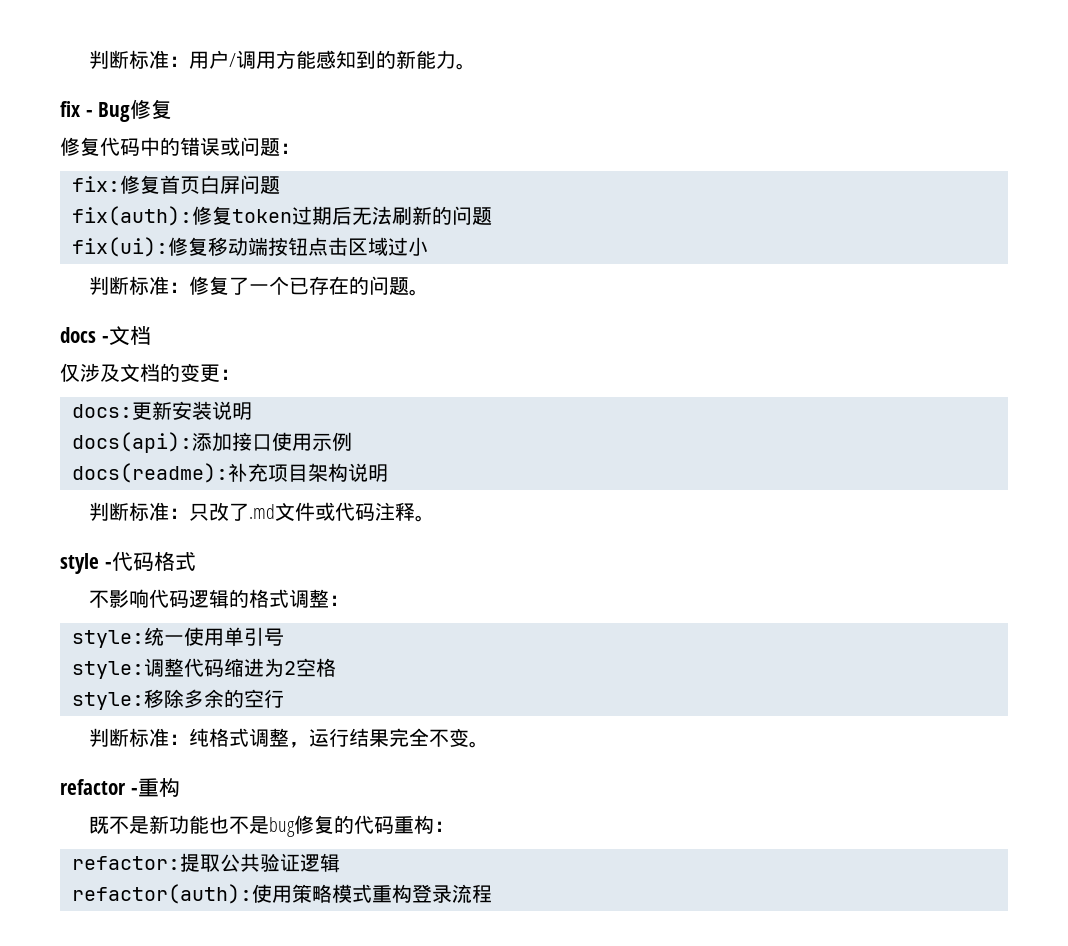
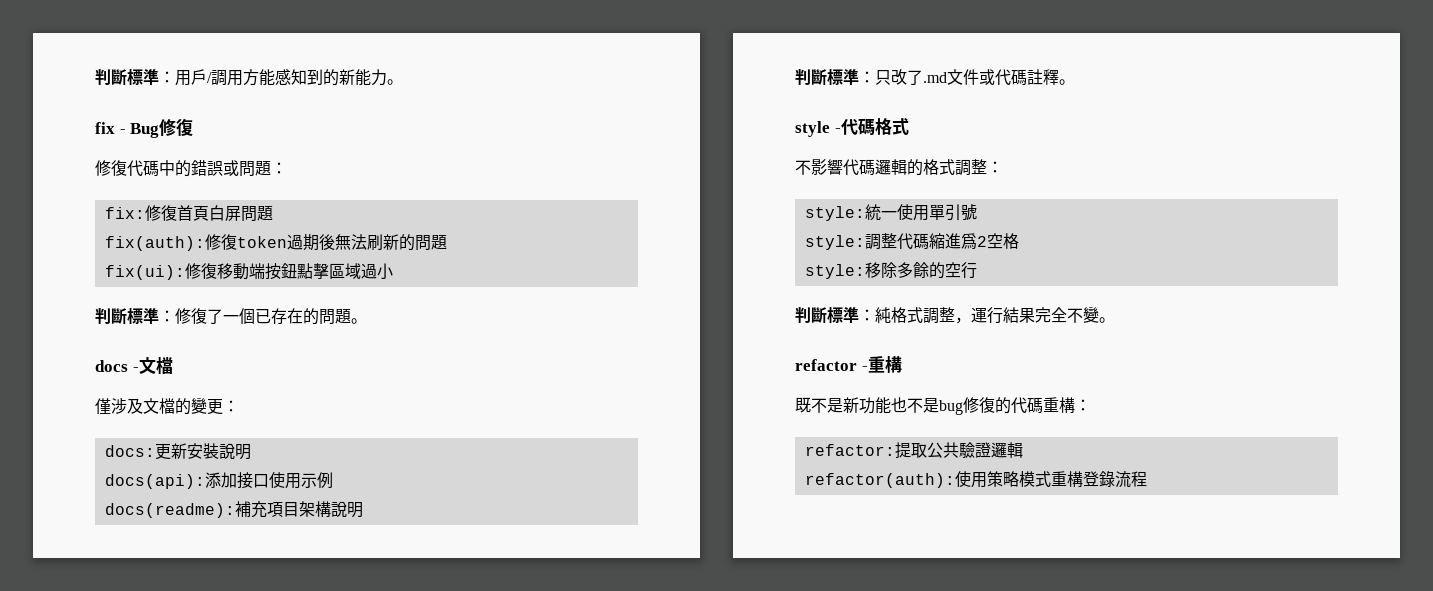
[88,50,256,69] 判断标准：用户/调 -> [95,68,227,86] 判斷標準：用戶/調
[151,99,173,119] [60,137,300,156] [72,175,280,194] [72,206,372,226] 复 // 修复代码中的错误或问题： // fix:修复首页白屏问题 // fix(auth):修复token过期后无 -> [176,118,194,136] [95,160,287,177] [104,205,273,222] [104,234,351,251] 復 // 修復代碼中的錯誤或問題： // fix:修復首頁白屏問題 // fix(auth):修復token過期後無
[452,206,492,225] 问题 -> [414,235,447,251] 問題
[188,237,428,256] [88,276,289,295] 复移动端按钮点击区域过小 // 判断标准：修复了一个 -> [200,263,393,280] [95,307,255,324] 復移動端按鈕點擊區域過小 // 判斷標準：修復了一個
[368,276,409,295] 问题 -> [319,309,351,325] 問題
[129,326,151,345] [60,363,200,382] 档 // 仅涉及文档的变 -> [155,357,173,375] [95,397,207,415] 檔 // 僅涉及文檔的變
[192,401,232,420] 装说 -> [202,443,235,459] 裝說
[228,463,368,482] 补充项目架构说 -> [234,501,347,518] 補充項目架構說
[108,502,169,521] 断标准 -> [811,68,859,85] 斷標準
[354,502,415,521] 码注释 -> [1011,69,1059,86] 碼註釋
[132,552,154,571] 码 -> [857,119,875,136] 碼
[128,589,349,609] [72,627,284,648] [72,658,284,679] 响代码逻辑的格式调整： // style:统一使用单引号 // style:调整代码缩进为 -> [827,159,1003,176] [804,204,977,221] [804,233,977,250] 響代碼邏輯的格式調整： // style:統一使用單引號 // style:調整代碼縮進爲
[204,689,224,708] 余 -> [912,262,929,278] 餘
[108,728,369,748] 断标准：纯格式调整，运行结 -> [811,306,1019,324] 斷標準：純格式調整，運行結
[448,728,469,747] 变 -> [1083,306,1099,323] 變
[158,778,180,797] 构 -> [884,356,902,373] 構
[313,815,434,834] 复的代码重构 -> [979,397,1075,414] 復的代碼重構
[260,853,340,873] 验证逻辑 -> [958,442,1023,458] 驗證邏輯
[392,884,452,903] 构登录 -> [1066,471,1115,487] 構登錄

